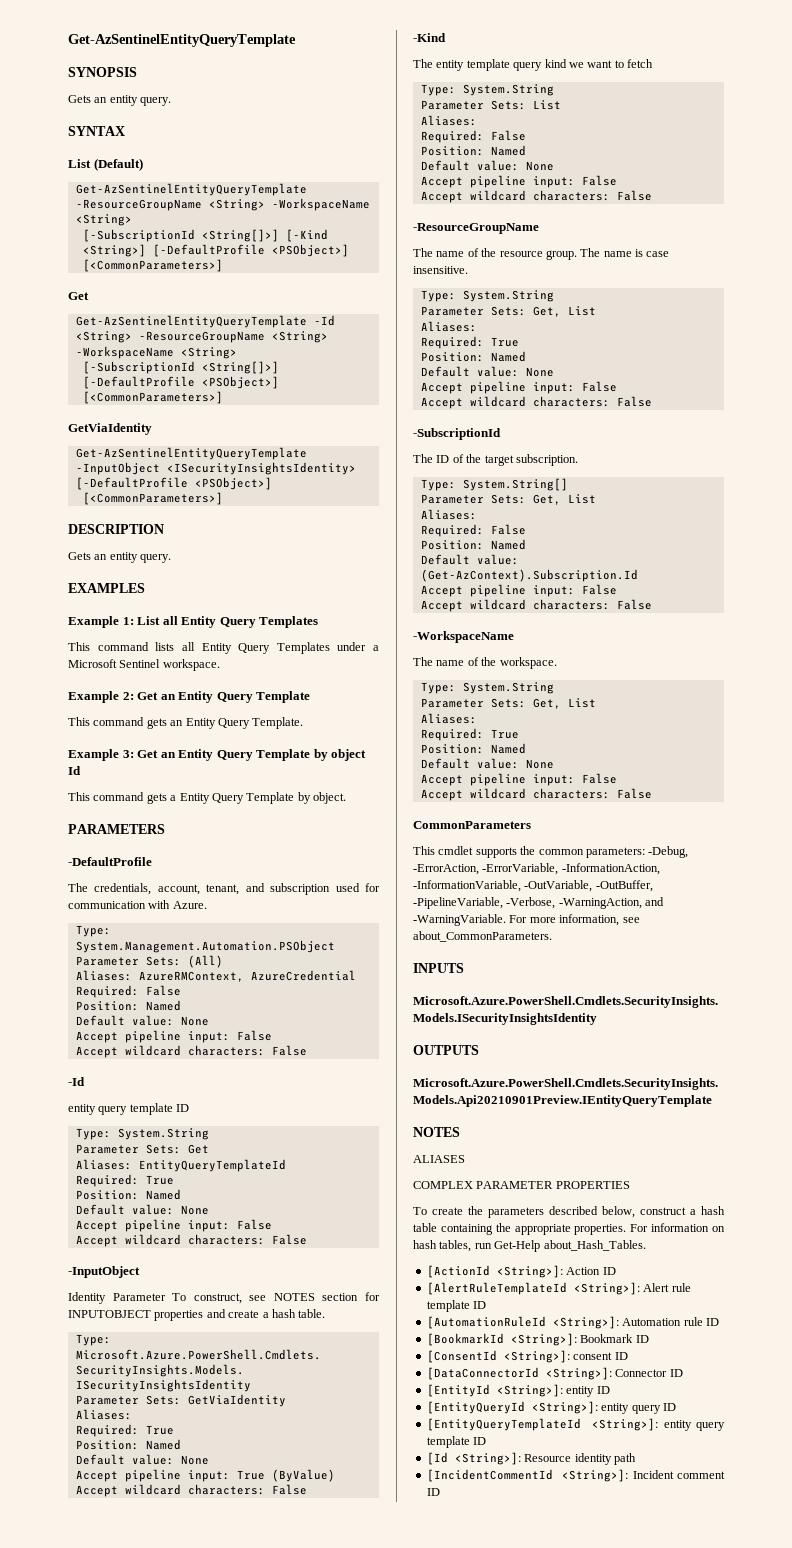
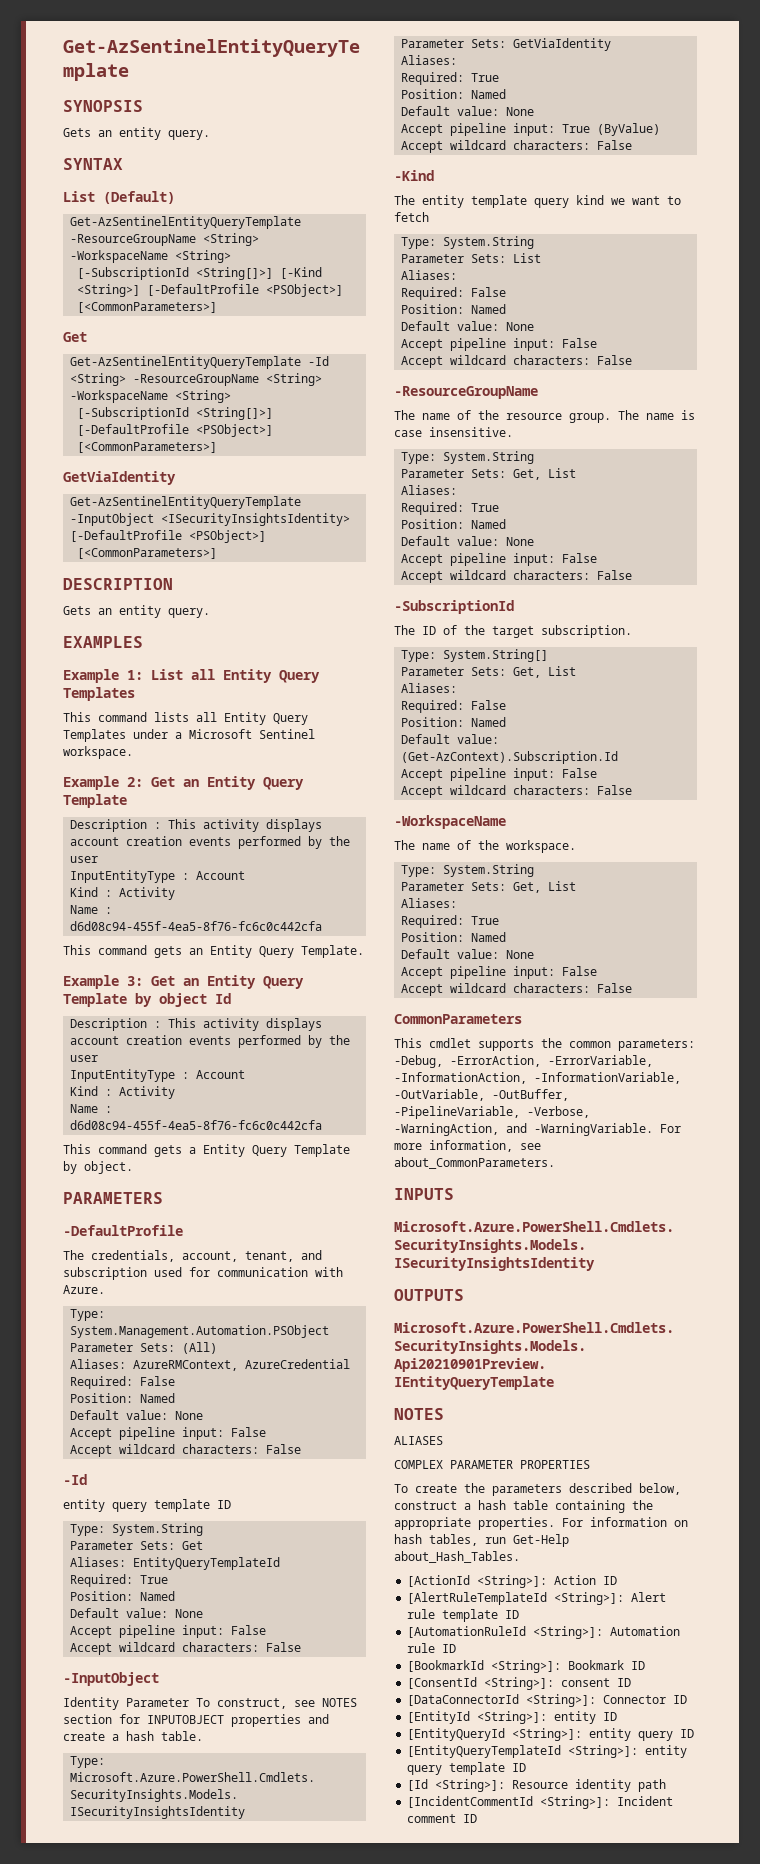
(311, 697) none -> [70,819,323,832] [70,836,351,849] [70,856,99,863] [70,870,246,883] [70,887,176,900] [70,905,113,914] [70,921,323,931] // Description : This activity displays account creation events performed by the user // InputEntityType : Account // Kind : Activity // Name : d6d08c94-455f-4ea5-8f76-fc6c0c442cfa
(81, 770) none -> [70,1018,323,1031] [70,1035,351,1048] [70,1055,99,1062] [70,1069,246,1082] [70,1086,176,1099] [70,1104,113,1113] [70,1120,323,1130] // Description : This activity displays account creation events performed by the user // InputEntityType : Account // Kind : Activity // Name : d6d08c94-455f-4ea5-8f76-fc6c0c442cfa

